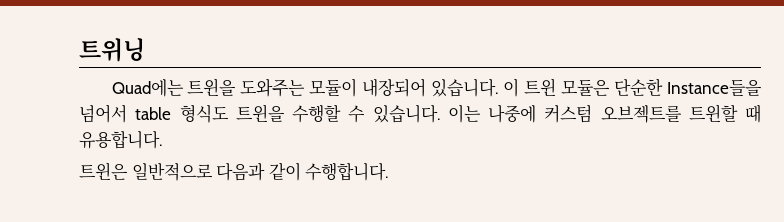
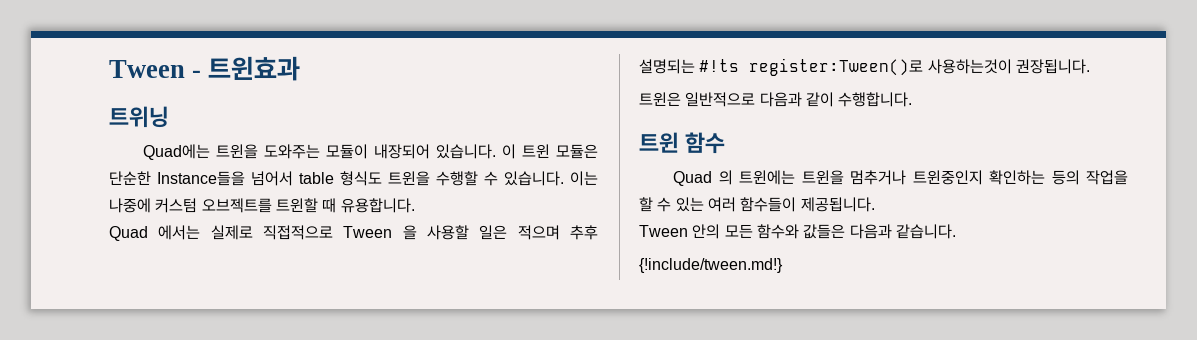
(79, 50) none -> [109,56,301,81] Tween - 트윈효과 //
(162, 140) none -> [109,225,598,241] [639,58,1090,76] // Quad 에서는 실제로 직접적으로 Tween 을 사용할 일은 적으며 추후 설명되는 #!ts register:Tween()로 사용하는것이 권장됩니다.
(389, 172) none -> [639,132,726,154] [673,170,1128,186] [639,197,875,212] [639,224,956,239] [639,258,783,273] // 트윈 함수 // Quad 의 트윈에는 트윈을 멈추거나 트윈중인지 확인하는 등의 작업을 할 수 있는 여러 함수들이 제공됩니다. // Tween 안의 모든 함수와 값들은 다음과 같습니다. // {!include/tween.md!}

